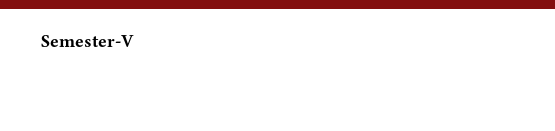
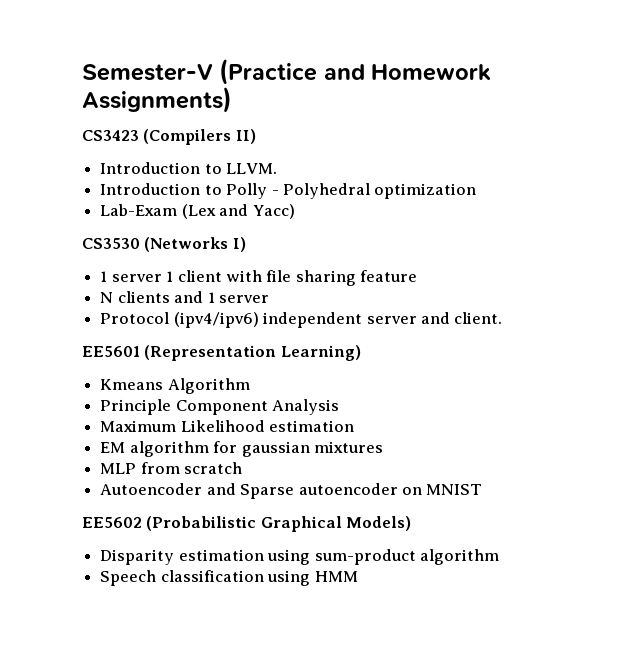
(134, 41) none -> [219,59,492,85] [82,87,232,113] [82,129,256,145] [100,162,278,174] [100,183,477,199] [100,204,295,219] [82,237,246,252] [100,270,418,286] [100,291,269,303] [100,312,503,328] [82,345,361,361] [100,378,250,394] [100,399,340,415] [100,420,355,432] [100,441,383,457] [100,462,243,474] [100,483,483,499] [82,516,412,532] [100,549,499,565] [100,570,358,586] (Practice and Homework Assignments) // CS3423 (Compilers II) // Introduction to LLVM. // Introduction to Polly - Polyhedral optimization // Lab-Exam (Lex and Yacc) // CS3530 (Networks I) // 1 server 1 client with file sharing feature // N clients and 1 server // Protocol (ipv4/ipv6) independent server and client. // EE5601 (Representation Learning) // Kmeans Algorithm // Principle Component Analysis // Maximum Likelihood estimation // EM algorithm for gaussian mixtures // MLP from scratch // Autoencoder and Sparse autoencoder on MNIST // EE5602 (Probabilistic Graphical Models) // Disparity estimation using sum-product algorithm // Speech classification using HMM

